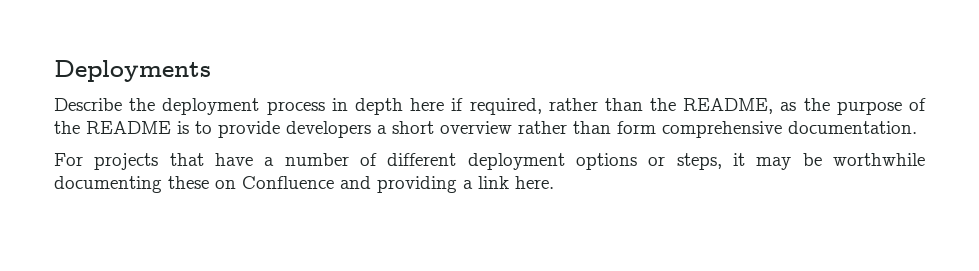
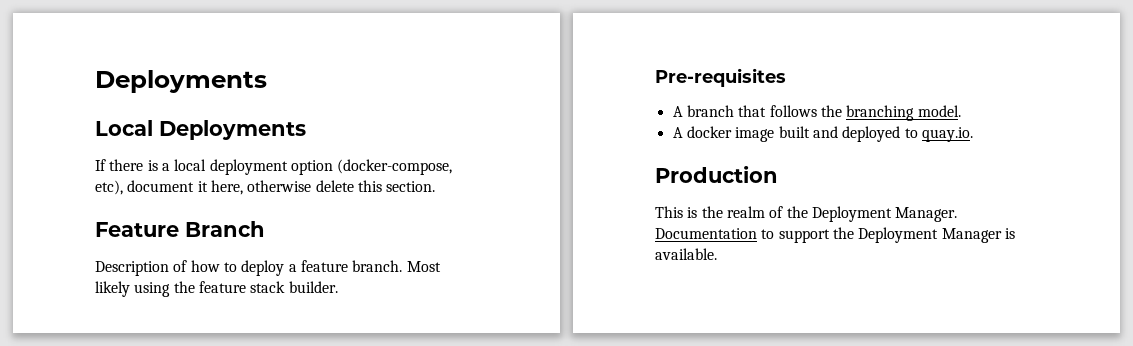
[54,60,211,82] [54,98,926,115] [54,121,917,138] [54,153,926,170] [54,176,554,193] Deployments // Describe the deployment process in depth here if required, rather than the README, as the purpose of the README is to provide developers a short overview rather than form comprehensive documentation. // For projects that have a number of different deployment options or steps, it may be worthwhile documenting these on Confluence and providing a link here. -> [95,70,267,93] [95,120,306,140] [95,159,453,175] [95,180,436,195] [95,221,265,237] [95,260,441,276] [95,281,338,297] [655,68,786,87] [672,105,961,121] [672,126,973,142] [655,166,778,183] [655,206,958,222] [655,227,1015,243] [655,248,717,260] Deployments // Local Deployments // If there is a local deployment option (docker-compose, etc), document it here, otherwise delete this section. // Feature Branch // Description of how to deploy a feature branch. Most likely using the feature stack builder. // Pre-requisites // A branch that follows the branching model. // A docker image built and deployed to quay.io. // Production // This is the realm of the Deployment Manager. Documentation to support the Deployment Manager is available.

